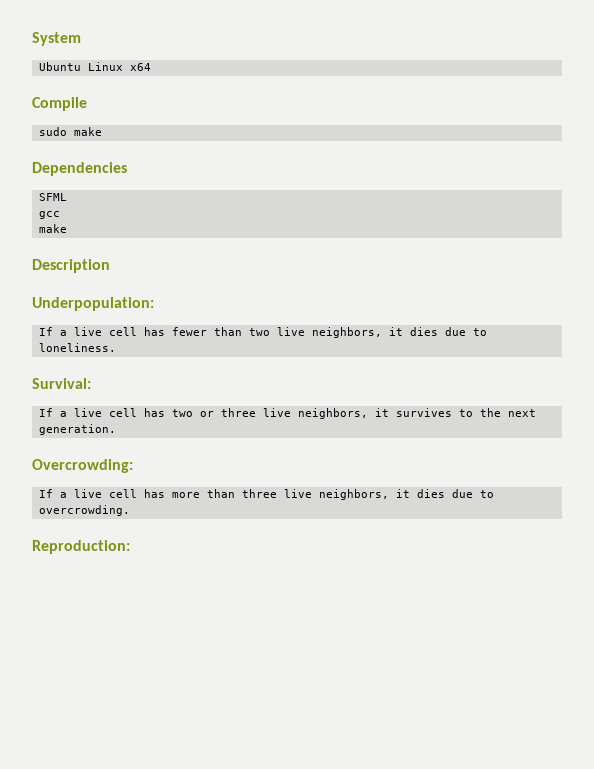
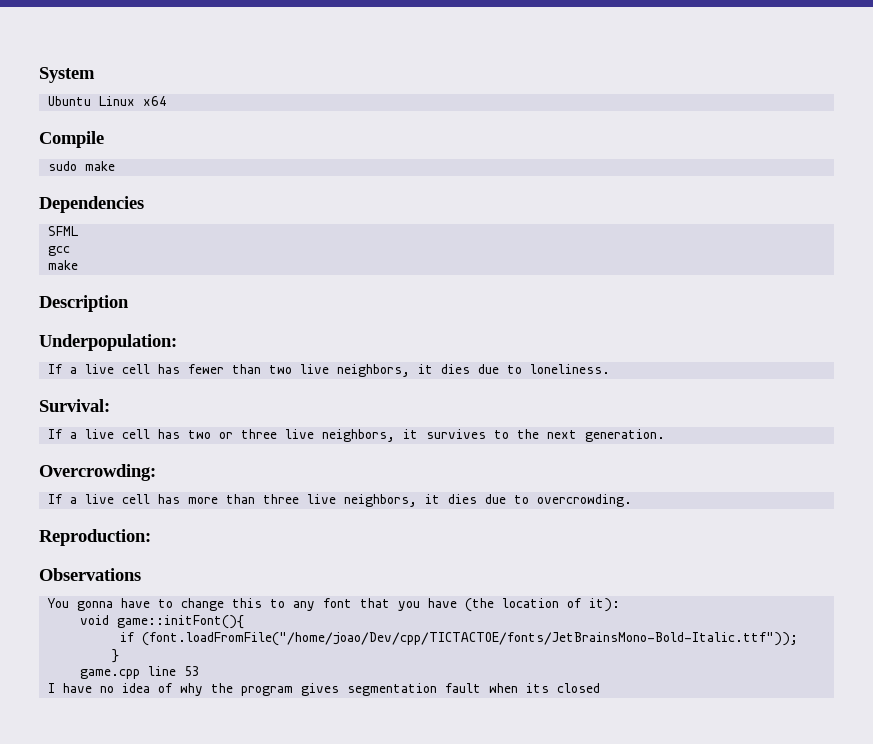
(130, 547) none -> [39,568,141,581] [46,598,620,612] [79,615,244,629] [119,632,798,646] [111,649,119,663] [79,666,200,679] [47,683,600,696] // Observations // You gonna have to change this to any font that you have (the location of it): // void game::initFont(){ // if (font.loadFromFile("/home/joao/Dev/cpp/TICTACTOE/fonts/JetBrainsMono-Bold-Italic.ttf")); // } // game.cpp line 53 // I have no idea of why the program gives segmentation fault when its closed

